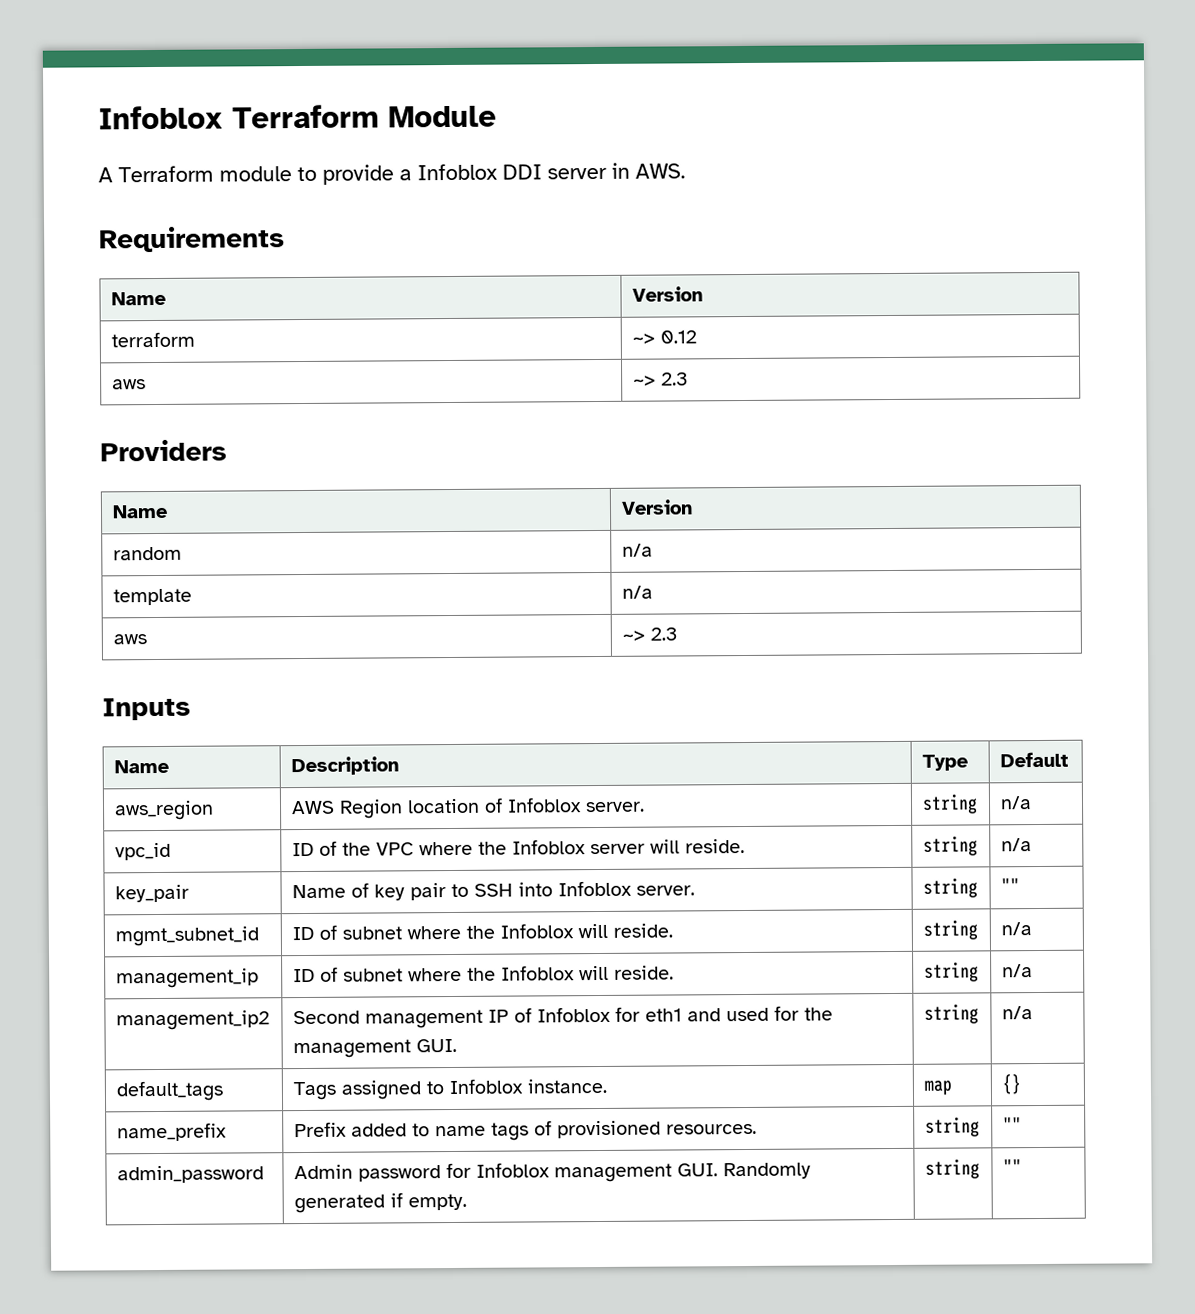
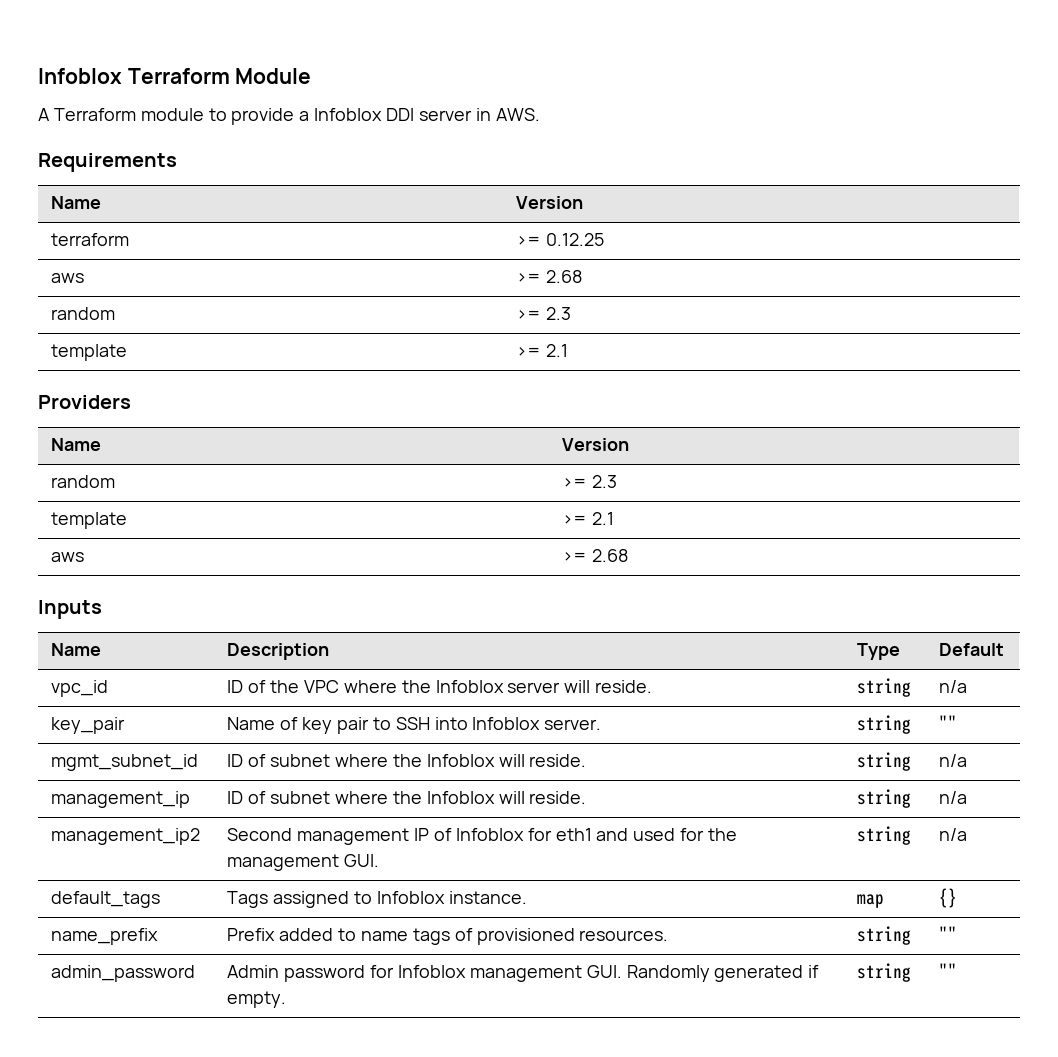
[631,330,697,344] [111,379,146,390] [632,372,688,386] ~> 0.12 // aws | ~> 2.3 -> [516,233,605,246] [51,273,85,283] [516,270,583,283] [51,307,116,320] [516,307,572,320] [51,344,128,361] [516,344,569,357] >= 0.12.25 // aws | >= 2.68 // random | >= 2.3 // template | >= 2.1
[621,543,653,557] [112,588,192,606] [621,585,653,599] [112,634,147,645] [621,627,677,641] n/a // template | n/a // aws | ~> 2.3 -> [562,475,618,488] [51,512,128,529] [562,512,615,525] [51,552,85,562] [562,549,629,562] >= 2.3 // template | >= 2.1 // aws | >= 2.68
[113,800,214,821] [290,797,645,819] [921,793,978,814] [999,796,1032,810] // aws_region | AWS Region location of Infoblox server. | string | n/a -> (1005, 649) none

